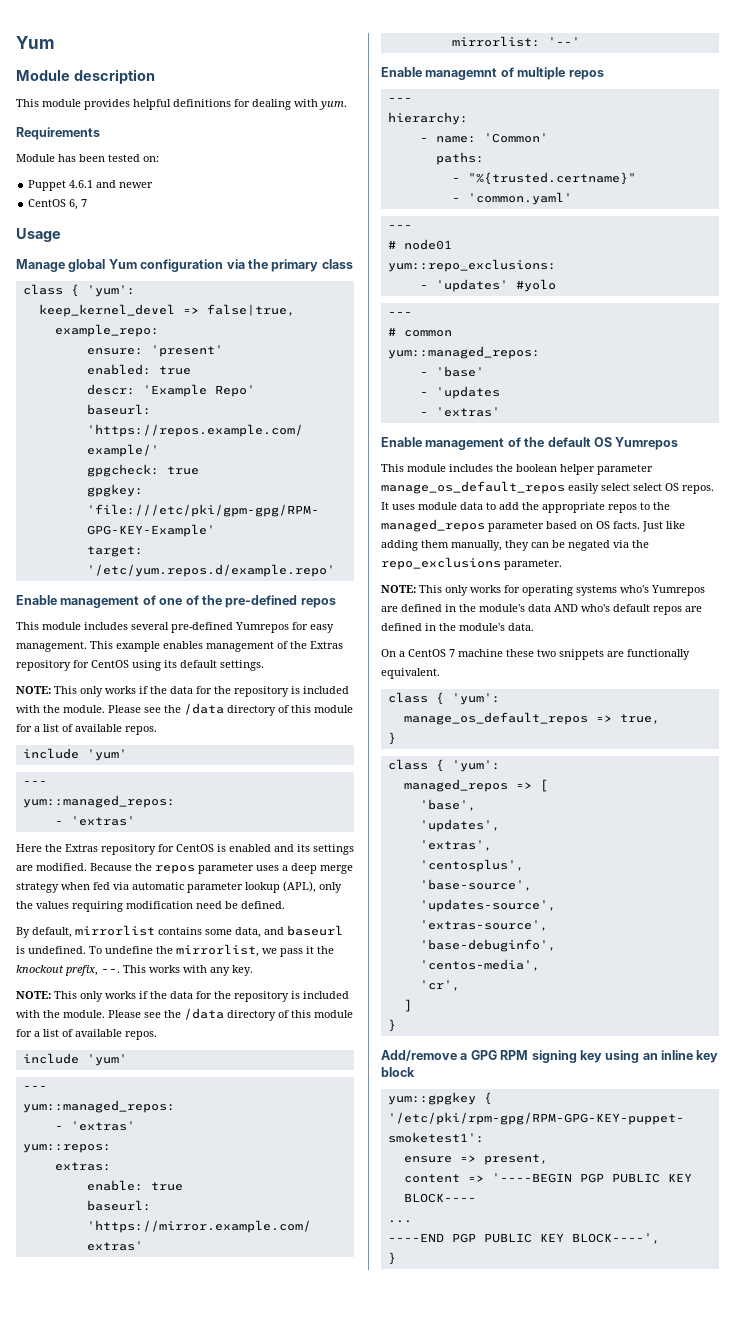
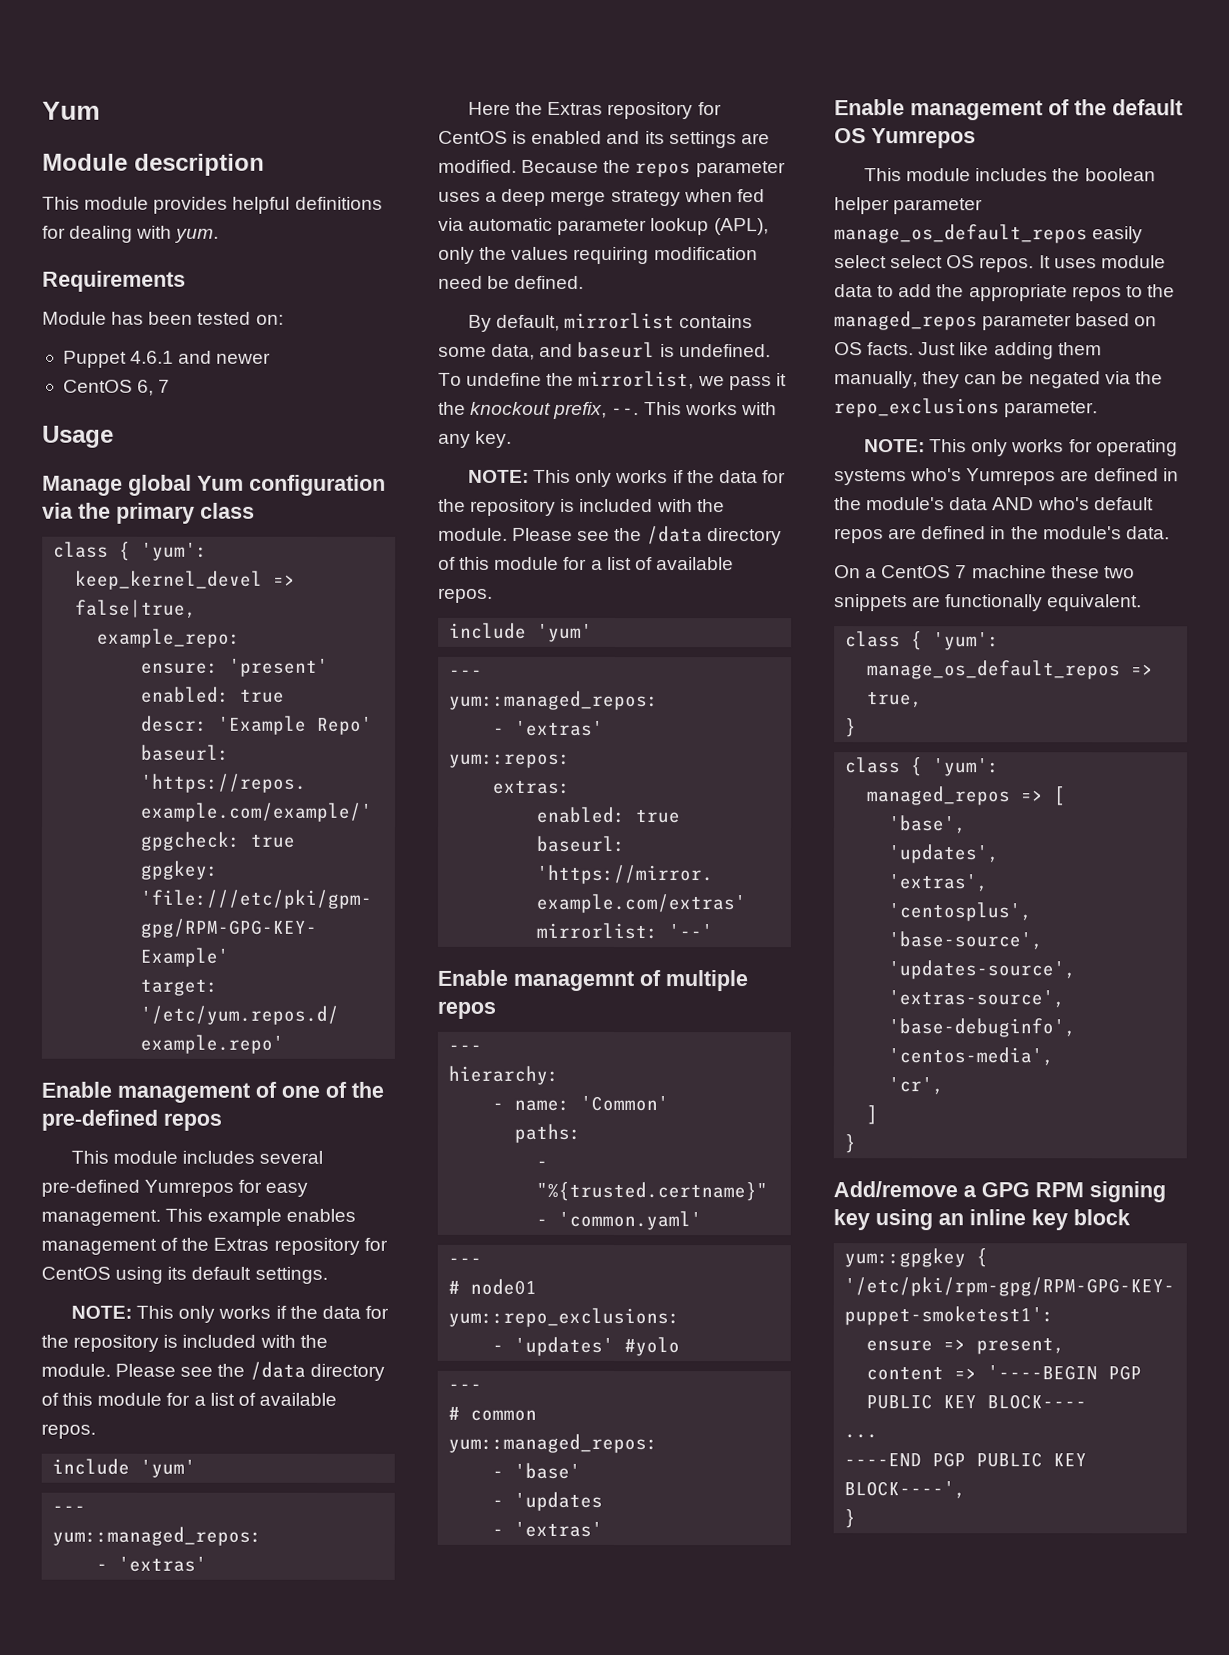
[86,1180,143,1191] enable: -> [537,806,627,824] enabled:

